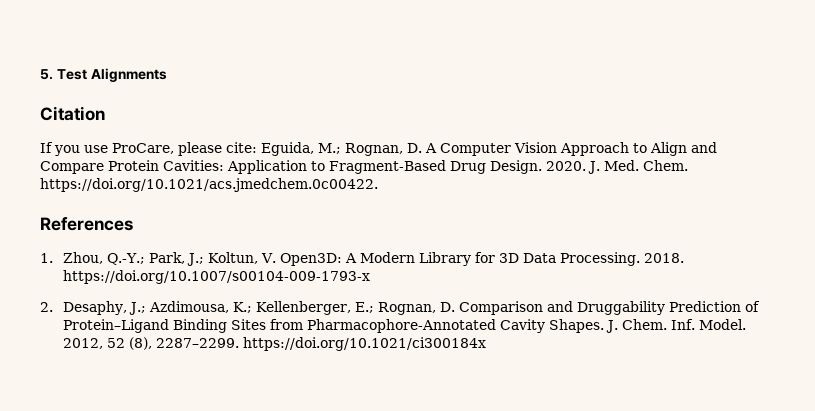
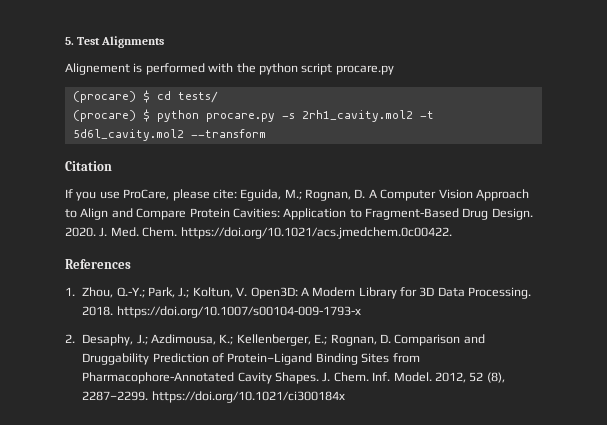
(167, 75) none -> [65,63,394,75] [72,90,218,103] [72,109,434,122] [72,129,266,141] // Alignement is performed with the python script procare.py // (procare) $ cd tests/ // (procare) $ python procare.py -s 2rh1_cavity.mol2 -t 5d6l_cavity.mol2 --transform

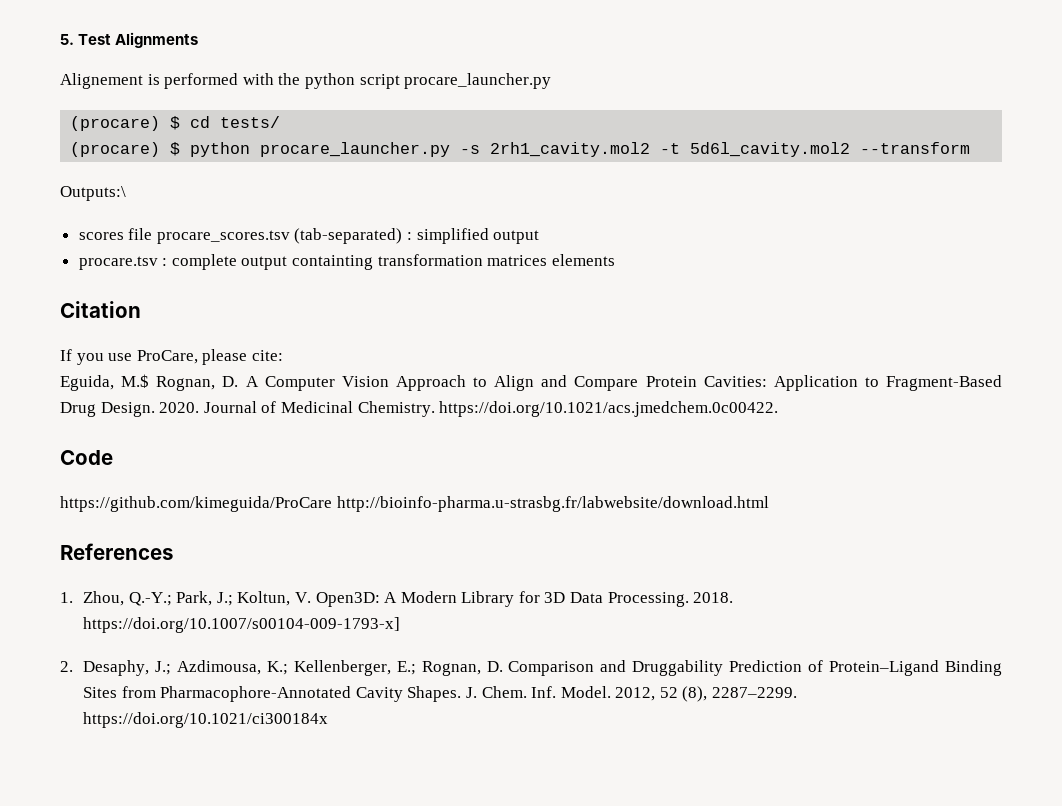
[335,65,394,75] procare.py -> [404,73,552,89] procare_launcher.py
[205,113,275,122] procare.py -> [260,142,451,157] procare_launcher.py
(266, 133) none -> [60,186,126,201] [78,228,540,244] [78,254,615,270] // Outputs:\ // scores file procare_scores.tsv (tab-separated) : simplified output // procare.tsv : complete output containting transformation matrices elements
[240,189,302,201] Eguida, M.; -> [60,374,150,391] // Eguida, M.$
[99,227,452,239] J. Med. Chem. https://doi.org/10.1021/acs.jmedchem.0c00422. -> [203,401,779,417] [60,450,113,465] [60,496,769,512] Journal of Medicinal Chemistry. https://doi.org/10.1021/acs.jmedchem.0c00422. // Code // https://github.com/kimeguida/ProCare http://bioinfo-pharma.u-strasbg.fr/labwebsite/download.html
[116,306,361,318] https://doi.org/10.1007/s00104-009-1793-x -> [82,617,400,633] https://doi.org/10.1007/s00104-009-1793-x]

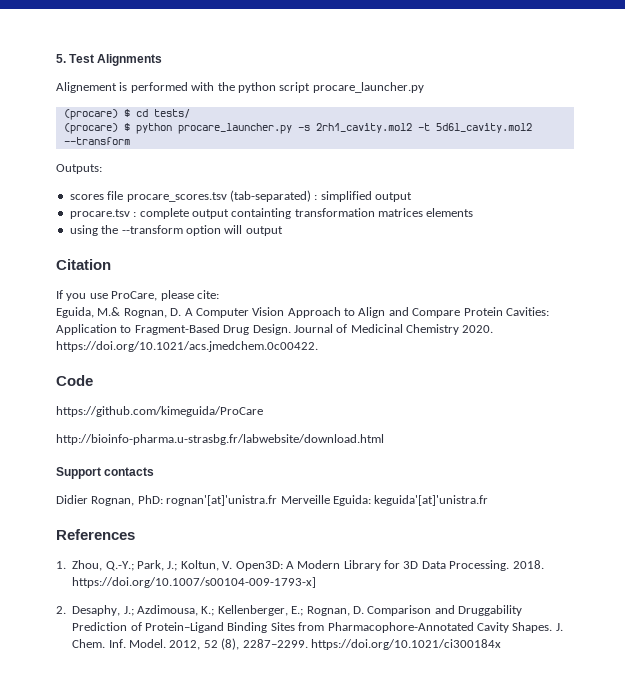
[60,186,126,201] Outputs:\ -> [56,164,102,174] Outputs:
(615, 260) none -> [69,225,283,236] // using the --transform option will output
[121,374,150,388] M.$ -> [97,307,121,316] M.&
[159,402,200,413] 2020. -> (291, 329) none
[357,401,435,417] Chemistry. -> [406,324,494,335] Chemistry 2020.
(332, 504) none -> (263, 411) //
(769, 504) none -> [56,467,155,479] [56,495,489,506] // Support contacts // Didier Rognan, PhD: rognan'[at]'unistra.fr Merveille Eguida: keguida'[at]'unistra.fr

